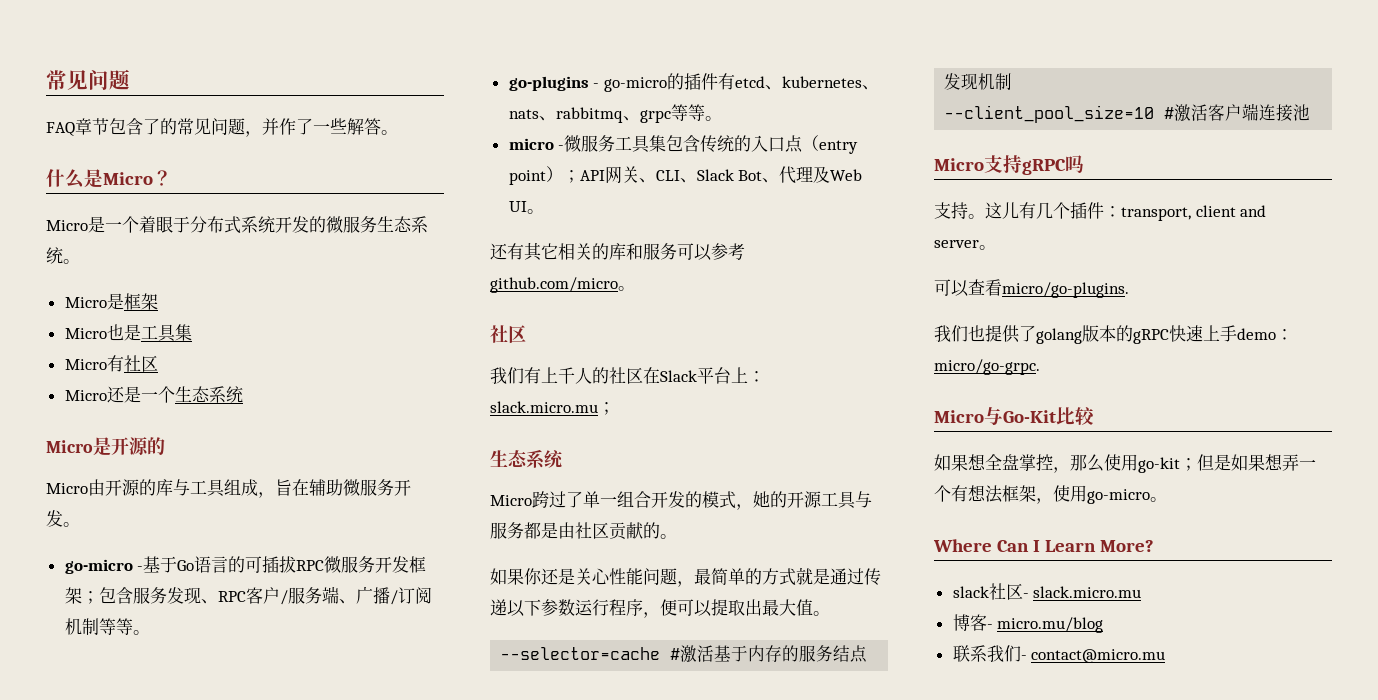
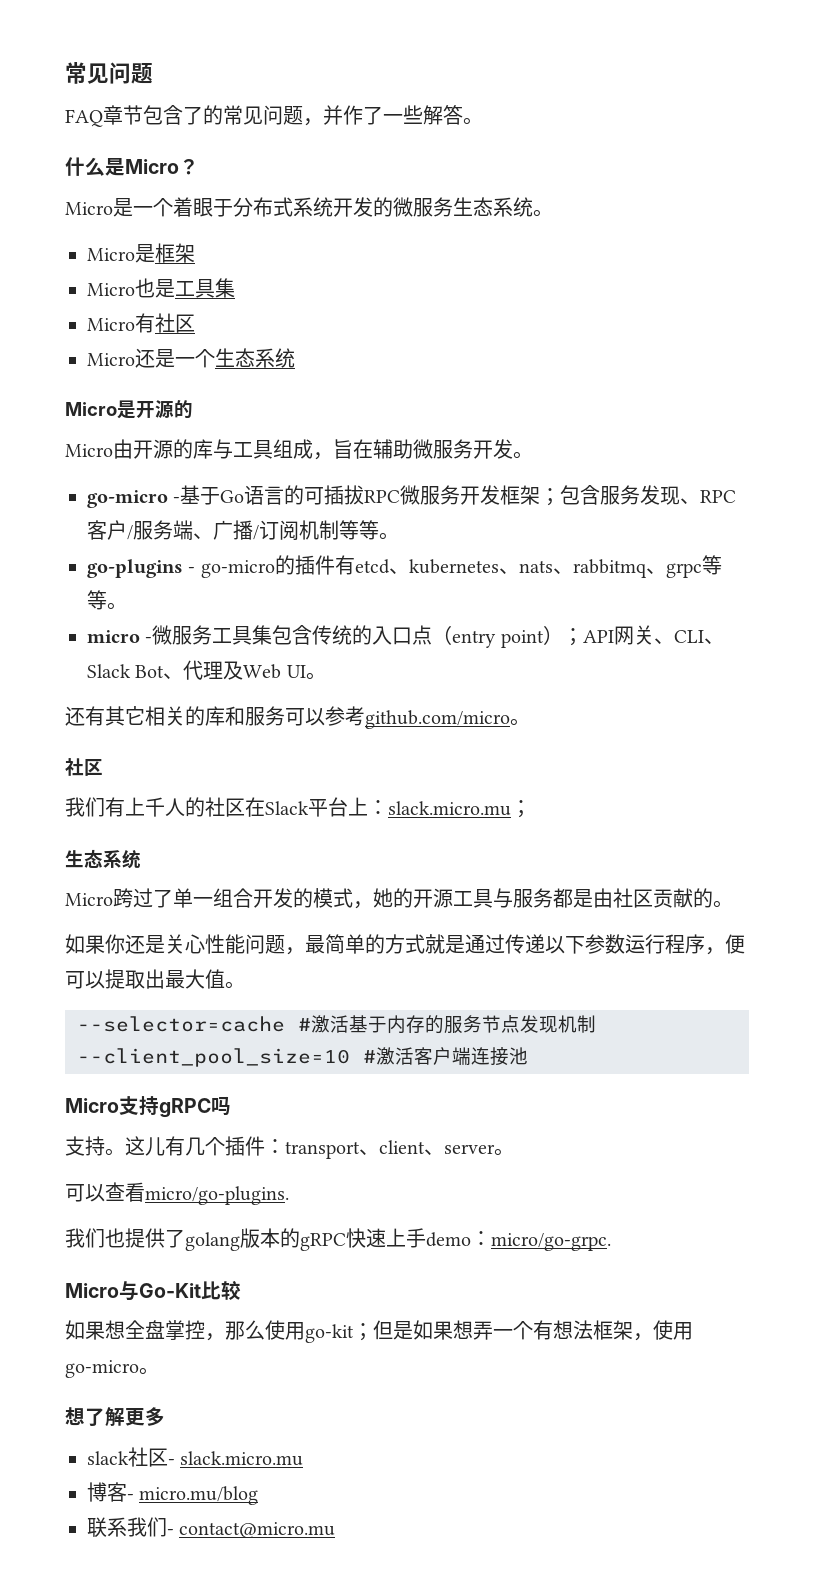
[833,645,851,662] 结 -> [482,1015,501,1033] 节
[1121,205,1267,221] transport, client and -> [285,1140,444,1159] transport、client、
[933,539,1154,552] Where Can I Learn More? -> [65,1407,165,1427] 想了解更多

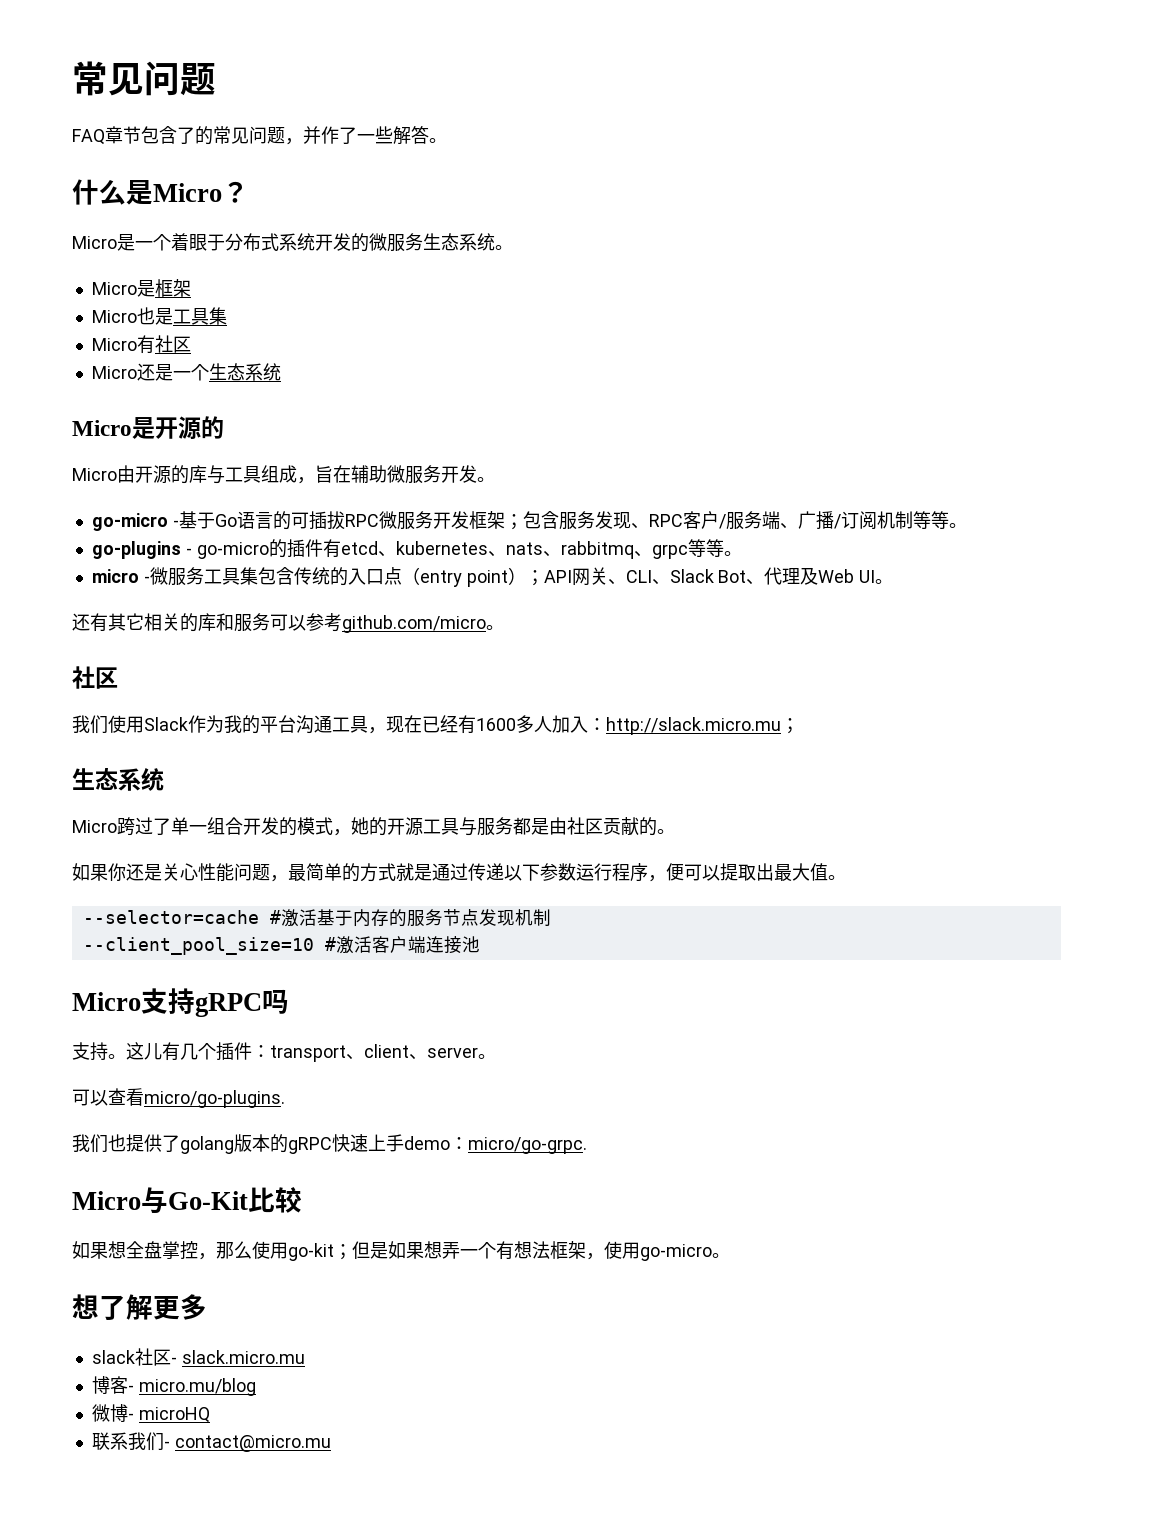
[105,797,511,817] 有上千人的社区在Slack平台上：slack.micro.mu -> [108,715,781,735] 使用Slack作为我的平台沟通工具，现在已经有1600多人加入：http://slack.micro.mu
(259, 1495) none -> [91,1404,210,1423] // 微博- microHQ

